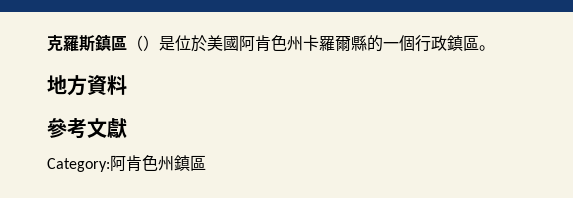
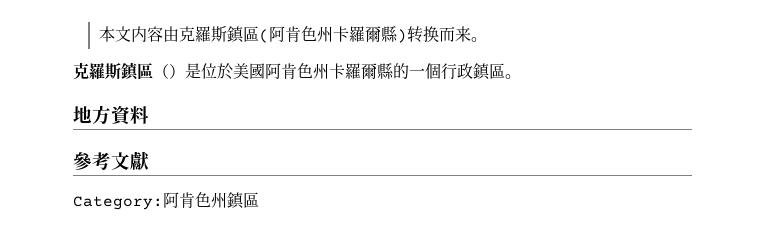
(47, 43) none -> [99,26,488,43] 本文内容由克羅斯鎮區(阿肯色州卡羅爾縣)转换而来。 //

